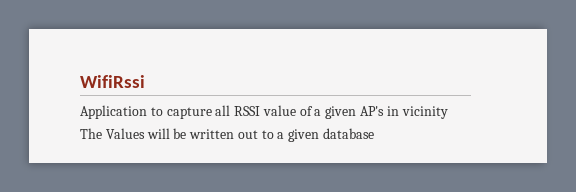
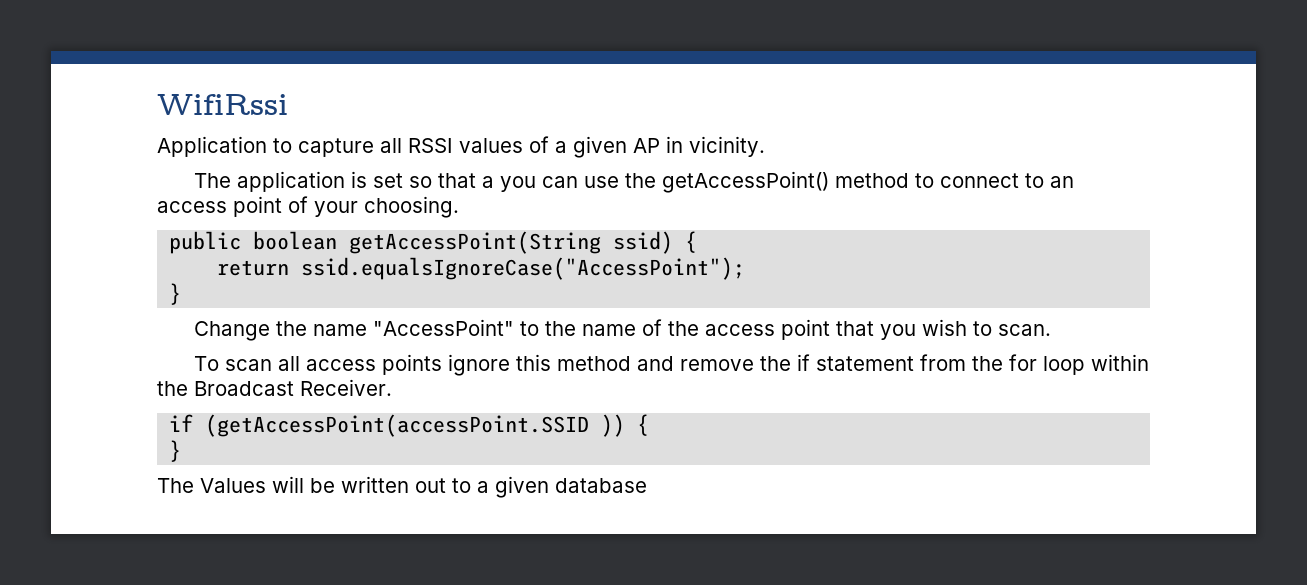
[262,105,296,116] value -> [459,138,523,153] values
[360,106,448,119] AP's in vicinity -> [633,136,765,157] [194,171,1075,193] [157,196,459,218] [169,231,698,254] [217,257,746,280] [169,283,182,305] [194,319,1052,341] [194,354,1150,376] [157,379,392,396] [169,414,650,437] [169,440,182,462] AP in vicinity. // The application is set so that a you can use the getAccessPoint() method to connect to an access point of your choosing. // public boolean getAccessPoint(String ssid) { // return ssid.equalsIgnoreCase("AccessPoint"); // } // Change the name "AccessPoint" to the name of the access point that you wish to scan. // To scan all access points ignore this method and remove the if statement from the for loop within the Broadcast Receiver. // if (getAccessPoint(accessPoint.SSID )) { // }

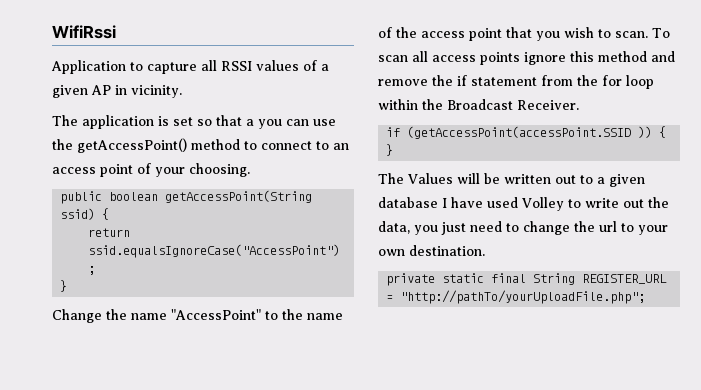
(1052, 330) // -> (648, 34) none
(647, 485) none -> [442,197,669,211] [378,221,668,235] [378,245,485,256] [386,273,668,286] [386,290,646,304] I have used Volley to write out the data, you just need to change the url to your own destination. // private static final String REGISTER_URL = "http://pathTo/yourUploadFile.php";

